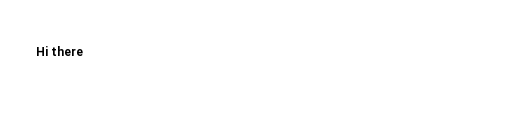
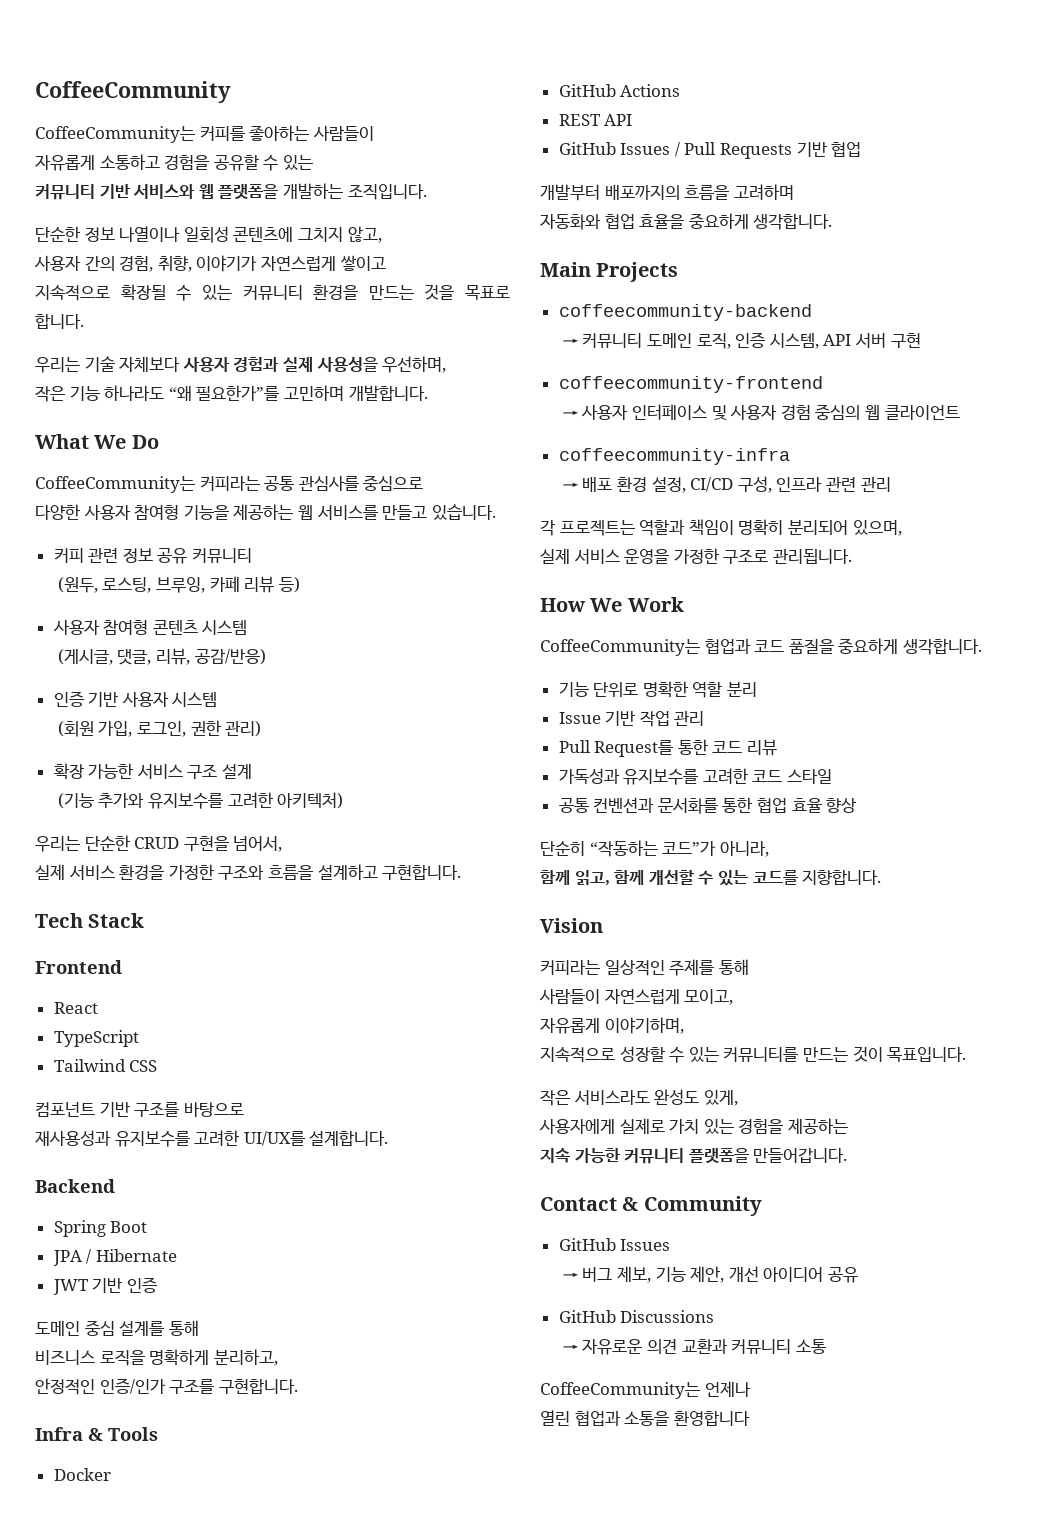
[36,46,84,56] Hi there -> [35,81,231,103] [35,125,374,143] [35,154,313,171] [35,183,427,200] [35,226,382,243] [34,255,386,272] [35,284,510,301] [35,313,84,329] [35,356,447,373] [35,385,428,402] [35,434,159,449] [35,475,424,493] [35,504,496,520] [53,548,253,564] [57,576,300,593] [52,619,248,635] [57,648,266,665] [53,691,218,707] [57,720,262,737] [53,763,253,780] [57,792,344,809] [35,835,283,852] [35,864,462,880] [35,913,145,928] [35,960,122,974] [53,1002,98,1014] [53,1030,139,1047] [53,1059,158,1072] [35,1102,244,1117] [35,1130,389,1147] [35,1179,115,1193] [53,1220,148,1237] [52,1249,177,1266] [52,1277,157,1295] [35,1320,199,1336] [35,1349,278,1366] [35,1378,298,1395] [35,1427,158,1441] [53,1468,111,1481] [558,84,681,97] [558,114,633,126] [558,142,862,159] [540,184,794,201] [540,213,833,230] [540,262,679,282] [558,304,812,321] [562,332,921,349] [558,376,823,393] [562,404,960,420] [558,448,790,465] [562,476,891,493] [540,519,902,536] [540,548,852,564] [540,597,684,612] [540,638,982,656] [558,681,758,698] [558,711,705,727] [558,739,778,757] [558,768,833,785] [558,797,857,814] [540,840,769,857] [540,869,882,886] [540,918,603,933] [540,959,749,976] [539,988,734,1005] [540,1017,684,1034] [540,1046,967,1063] [540,1089,738,1106] [539,1118,848,1134] [540,1147,848,1164] [540,1196,762,1216] [558,1238,671,1251] [562,1266,859,1283] [558,1310,715,1323] [562,1338,826,1355] [540,1381,751,1399] [540,1410,750,1426] CoffeeCommunity // CoffeeCommunity는 커피를 좋아하는 사람들이 // 자유롭게 소통하고 경험을 공유할 수 있는 // 커뮤니티 기반 서비스와 웹 플랫폼을 개발하는 조직입니다. // 단순한 정보 나열이나 일회성 콘텐츠에 그치지 않고, // 사용자 간의 경험, 취향, 이야기가 자연스럽게 쌓이고 // 지속적으로 확장될 수 있는 커뮤니티 환경을 만드는 것을 목표로 합니다. // 우리는 기술 자체보다 사용자 경험과 실제 사용성을 우선하며, // 작은 기능 하나라도 “왜 필요한가”를 고민하며 개발합니다. // What We Do // CoffeeCommunity는 커피라는 공통 관심사를 중심으로 // 다양한 사용자 참여형 기능을 제공하는 웹 서비스를 만들고 있습니다. // 커피 관련 정보 공유 커뮤니티 // (원두, 로스팅, 브루잉, 카페 리뷰 등) // 사용자 참여형 콘텐츠 시스템 // (게시글, 댓글, 리뷰, 공감/반응) // 인증 기반 사용자 시스템 // (회원 가입, 로그인, 권한 관리) // 확장 가능한 서비스 구조 설계 // (기능 추가와 유지보수를 고려한 아키텍처) // 우리는 단순한 CRUD 구현을 넘어서, // 실제 서비스 환경을 가정한 구조와 흐름을 설계하고 구현합니다. // Tech Stack // Frontend // React // TypeScript // Tailwind CSS // 컴포넌트 기반 구조를 바탕으로 // 재사용성과 유지보수를 고려한 UI/UX를 설계합니다. // Backend // Spring Boot // JPA / Hibernate // JWT 기반 인증 // 도메인 중심 설계를 통해 // 비즈니스 로직을 명확하게 분리하고, // 안정적인 인증/인가 구조를 구현합니다. // Infra & Tools // Docker // GitHub Actions // REST API // GitHub Issues / Pull Requests 기반 협업 // 개발부터 배포까지의 흐름을 고려하며 // 자동화와 협업 효율을 중요하게 생각합니다. // Main Projects // coffeecommunity-backend // → 커뮤니티 도메인 로직, 인증 시스템, API 서버 구현 // coffeecommunity-frontend // → 사용자 인터페이스 및 사용자 경험 중심의 웹 클라이언트 // coffeecommunity-infra // → 배포 환경 설정, CI/CD 구성, 인프라 관련 관리 // 각 프로젝트는 역할과 책임이 명확히 분리되어 있으며, // 실제 서비스 운영을 가정한 구조로 관리됩니다. // How We Work // CoffeeCommunity는 협업과 코드 품질을 중요하게 생각합니다. // 기능 단위로 명확한 역할 분리 // Issue 기반 작업 관리 // Pull Request를 통한 코드 리뷰 // 가독성과 유지보수를 고려한 코드 스타일 // 공통 컨벤션과 문서화를 통한 협업 효율 향상 // 단순히 “작동하는 코드”가 아니라, // 함께 읽고, 함께 개선할 수 있는 코드를 지향합니다. // Vision // 커피라는 일상적인 주제를 통해 // 사람들이 자연스럽게 모이고, // 자유롭게 이야기하며, // 지속적으로 성장할 수 있는 커뮤니티를 만드는 것이 목표입니다. // 작은 서비스라도 완성도 있게, // 사용자에게 실제로 가치 있는 경험을 제공하는 // 지속 가능한 커뮤니티 플랫폼을 만들어갑니다. // Contact & Community // GitHub Issues // → 버그 제보, 기능 제안, 개선 아이디어 공유 // GitHub Discussions // → 자유로운 의견 교환과 커뮤니티 소통 // CoffeeCommunity는 언제나 // 열린 협업과 소통을 환영합니다

